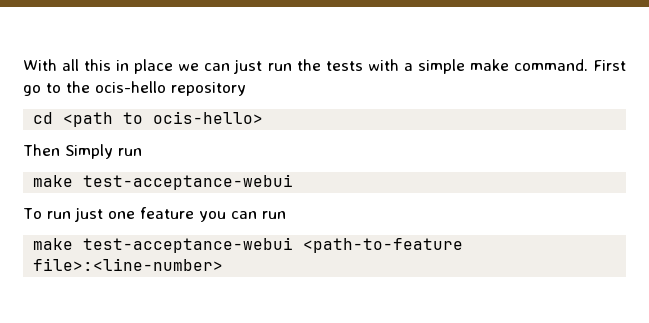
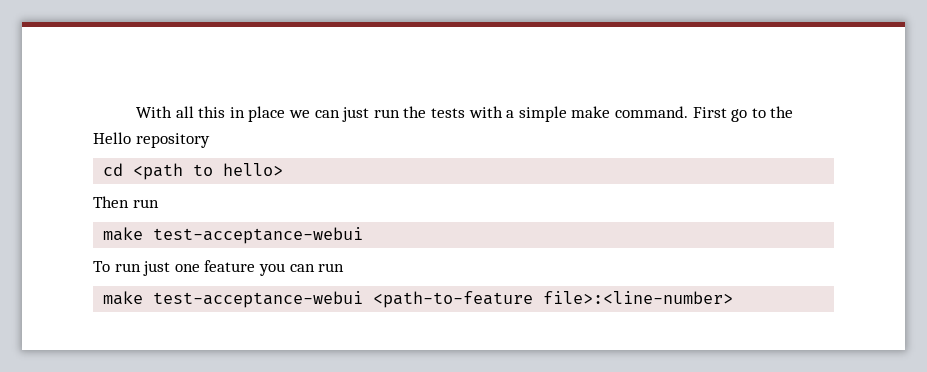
[95,81,166,93] ocis-hello -> [93,132,131,144] Hello
[153,111,264,124] ocis-hello> -> [223,163,284,176] hello>
[65,144,113,159] Simply -> (129, 202) none

